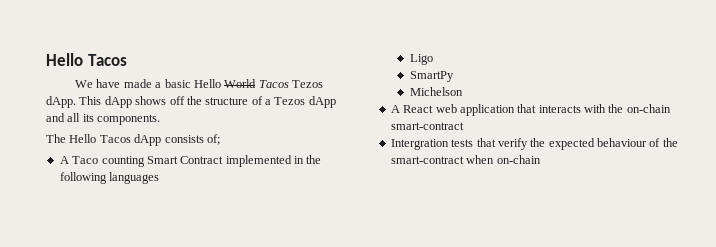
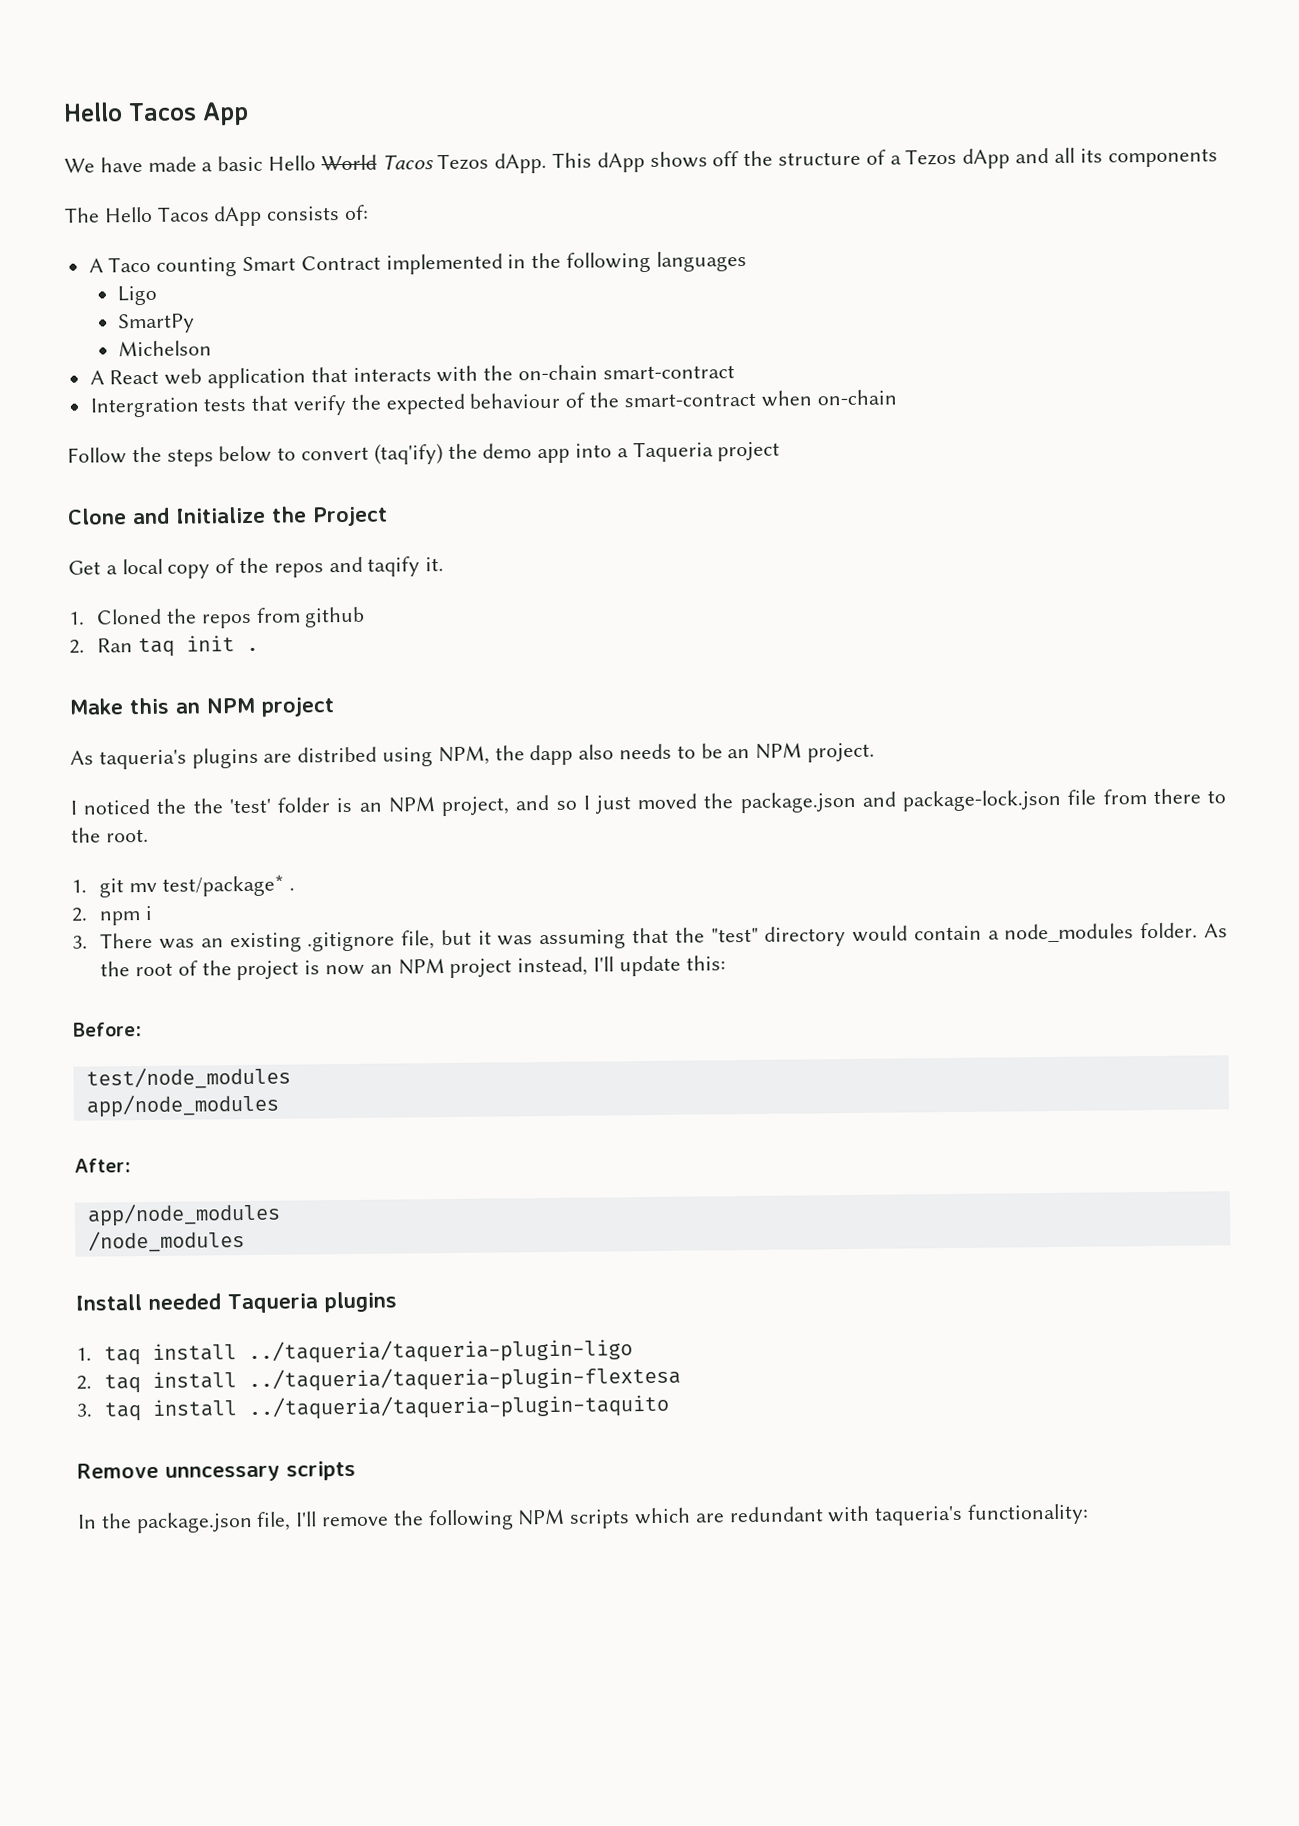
[46,53,127,66] Hello Tacos -> [63,101,249,126] Hello Tacos App
[97,114,161,125] components. -> [1107,148,1218,168] components
[206,134,220,145] of; -> [344,204,370,220] of:
(541, 159) none -> [67,441,781,467] [67,506,388,527] [68,556,445,579] [68,606,366,629] [69,635,260,658] [69,697,335,717] [70,742,876,770] [70,788,1227,817] [71,827,149,843] [71,874,295,898] [71,905,154,926] [72,922,1228,953] [100,955,726,981] [73,1022,142,1037] [85,1066,291,1090] [85,1093,279,1118] [74,1158,131,1173] [86,1202,281,1227] [87,1230,245,1253] [75,1291,397,1314] [76,1338,634,1366] [76,1365,682,1394] [76,1393,671,1422] [77,1460,356,1482] [77,1503,1090,1534] // Follow the steps below to convert (taq'ify) the demo app into a Taqueria project // Clone and Initialize the Project // Get a local copy of the repos and taqify it. // 1. Cloned the repos from github // 2. Ran taq init . // Make this an NPM project // As taqueria's plugins are distribed using NPM, the dapp also needs to be an NPM project. // I noticed the the 'test' folder is an NPM project, and so I just moved the package.json and package-lock.json file from there to the root. // 1. git mv test/package* . // 2. npm i // 3. There was an existing .gitignore file, but it was assuming that the "test" directory would contain a node_modules folder. As the root of the project is now an NPM project instead, I'll update this: // Before: // test/node_modules // app/node_modules // After: // app/node_modules // /node_modules // Install needed Taqueria plugins // 1. taq install ../taqueria/taqueria-plugin-ligo // 2. taq install ../taqueria/taqueria-plugin-flextesa // 3. taq install ../taqueria/taqueria-plugin-taquito // Remove unncessary scripts // In the package.json file, I'll remove the following NPM scripts which are redundant with taqueria's functionality:

